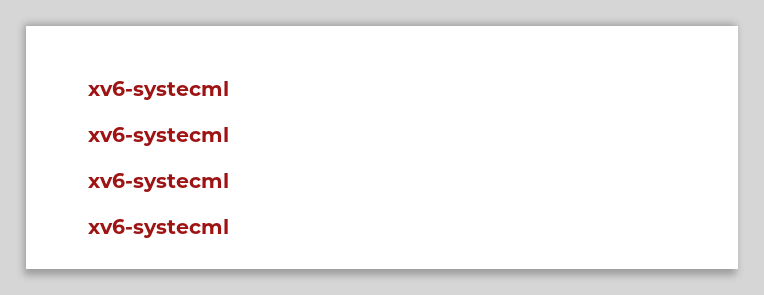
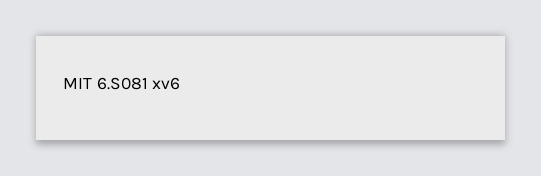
[88,81,229,100] [88,127,229,146] [88,173,229,192] [88,219,229,238] xv6-systecml // xv6-systecml // xv6-systecml // xv6-systecml -> [63,77,181,90] MIT 6.S081 xv6

